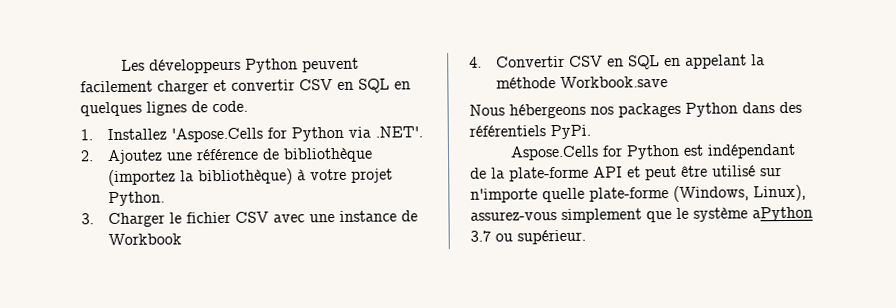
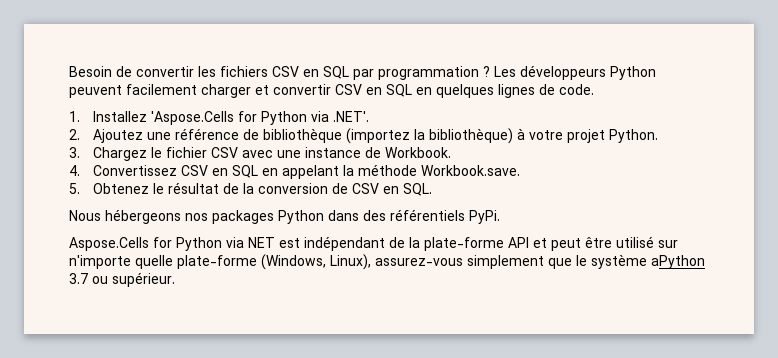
(121, 65) none -> [69,66,490,80] Besoin de convertir les fichiers CSV en SQL par programmation ?
[108,212,166,228] Charger -> [92,147,147,161] Chargez
[108,233,183,246] Workbook -> [384,147,451,158] Workbook.
[496,55,566,68] Convertir -> [92,165,177,176] Convertissez
[560,76,669,88] Workbook.save -> [420,165,520,176] [69,182,432,196] Workbook.save. // 5. Obtenez le résultat de la conversion de CSV en SQL.
(681, 152) none -> [226,237,275,248] via NET

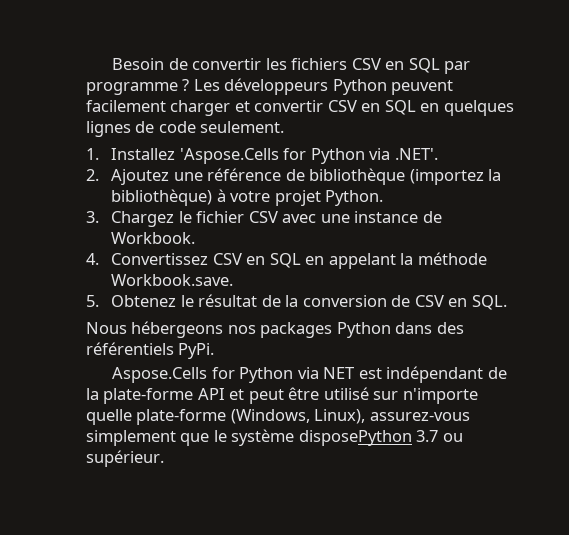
[378,66,479,80] programmation -> [86,82,178,95] programme
[559,84,594,95] code. -> [158,121,285,133] code seulement.
[651,255,705,269] aPython -> [298,430,412,446] disposePython

